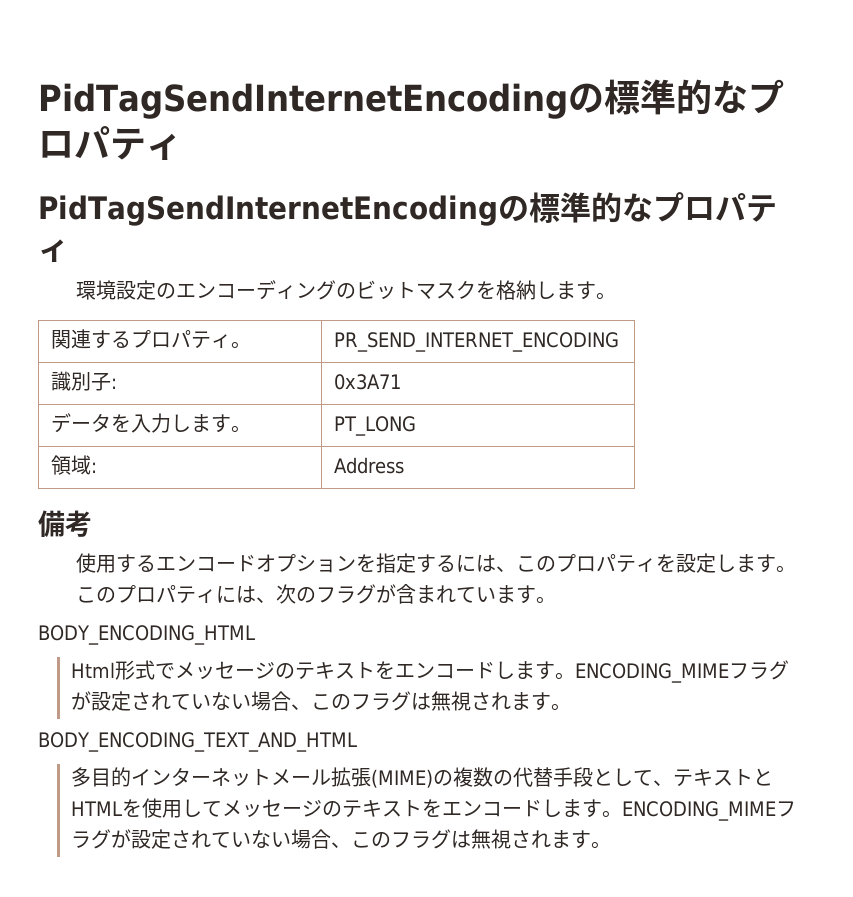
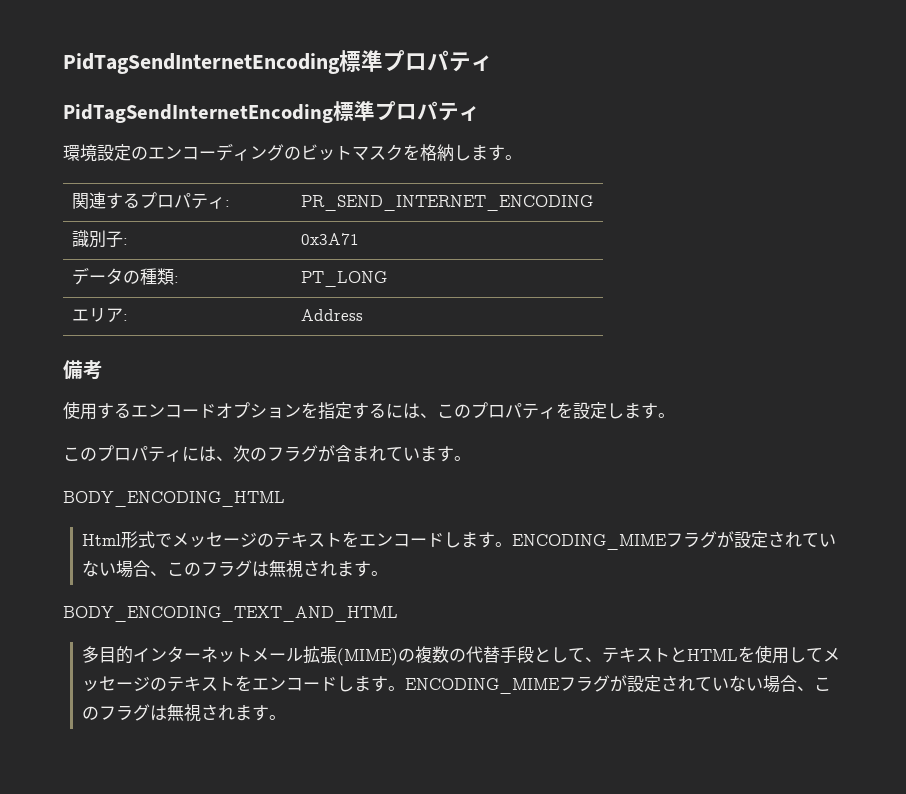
[38,79,748,119] PidTagSendInternetEncodingの標準的な -> [63,50,383,74] PidTagSendInternetEncoding標準
[497,192,653,223] の標準的な -> [333,101,375,121] 標準
[231,341,252,349] 。 -> [224,200,230,207] :
[111,413,252,433] を入力します。 -> [122,268,179,285] の種類:
[51,455,92,475] 領域 -> [71,308,123,323] エリア

